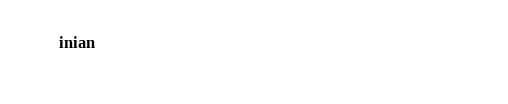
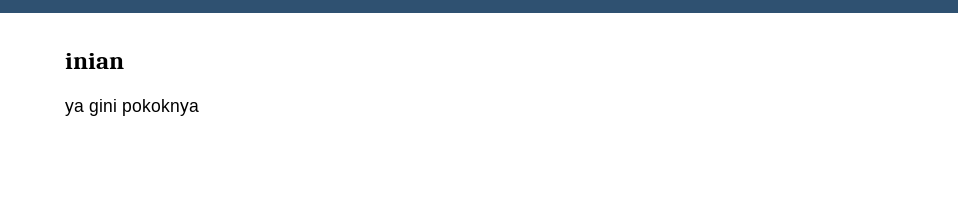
(95, 42) none -> [65,99,199,116] // ya gini pokoknya

